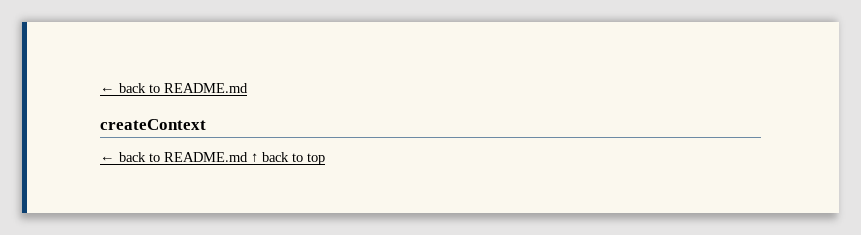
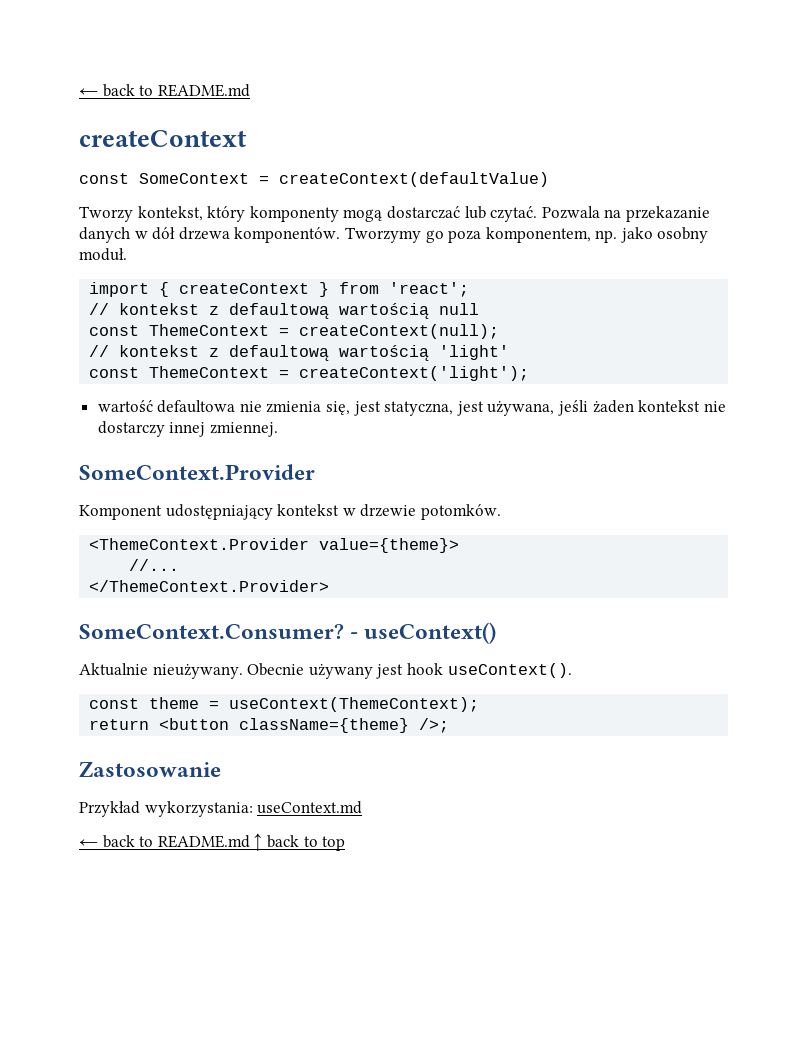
(206, 124) none -> [79,172,549,187] [79,206,710,222] [79,227,709,243] [79,248,127,261] [89,282,470,297] [89,303,480,319] [89,324,500,339] [89,345,510,361] [89,366,530,381] [97,400,726,416] [97,421,278,437] [79,464,315,480] [79,504,501,520] [89,538,460,553] [129,559,180,571] [89,580,330,592] [79,622,497,644] [79,663,572,679] [89,697,480,712] [89,718,450,733] [79,761,221,777] [79,801,363,817] // const SomeContext = createContext(defaultValue) // Tworzy kontekst, który komponenty mogą dostarczać lub czytać. Pozwala na przekazanie danych w dół drzewa komponentów. Tworzymy go poza komponentem, np. jako osobny moduł. // import { createContext } from 'react'; // // kontekst z defaultową wartością null // const ThemeContext = createContext(null); // // kontekst z defaultową wartością 'light' // const ThemeContext = createContext('light'); // wartość defaultowa nie zmienia się, jest statyczna, jest używana, jeśli żaden kontekst nie dostarczy innej zmiennej. // SomeContext.Provider // Komponent udostępniający kontekst w drzewie potomków. // <ThemeContext.Provider value={theme}> // //... // </ThemeContext.Provider> // SomeContext.Consumer? - useContext() // Aktualnie nieużywany. Obecnie używany jest hook useContext(). // const theme = useContext(ThemeContext); // return <button className={theme} />; // Zastosowanie // Przykład wykorzystania: useContext.md

